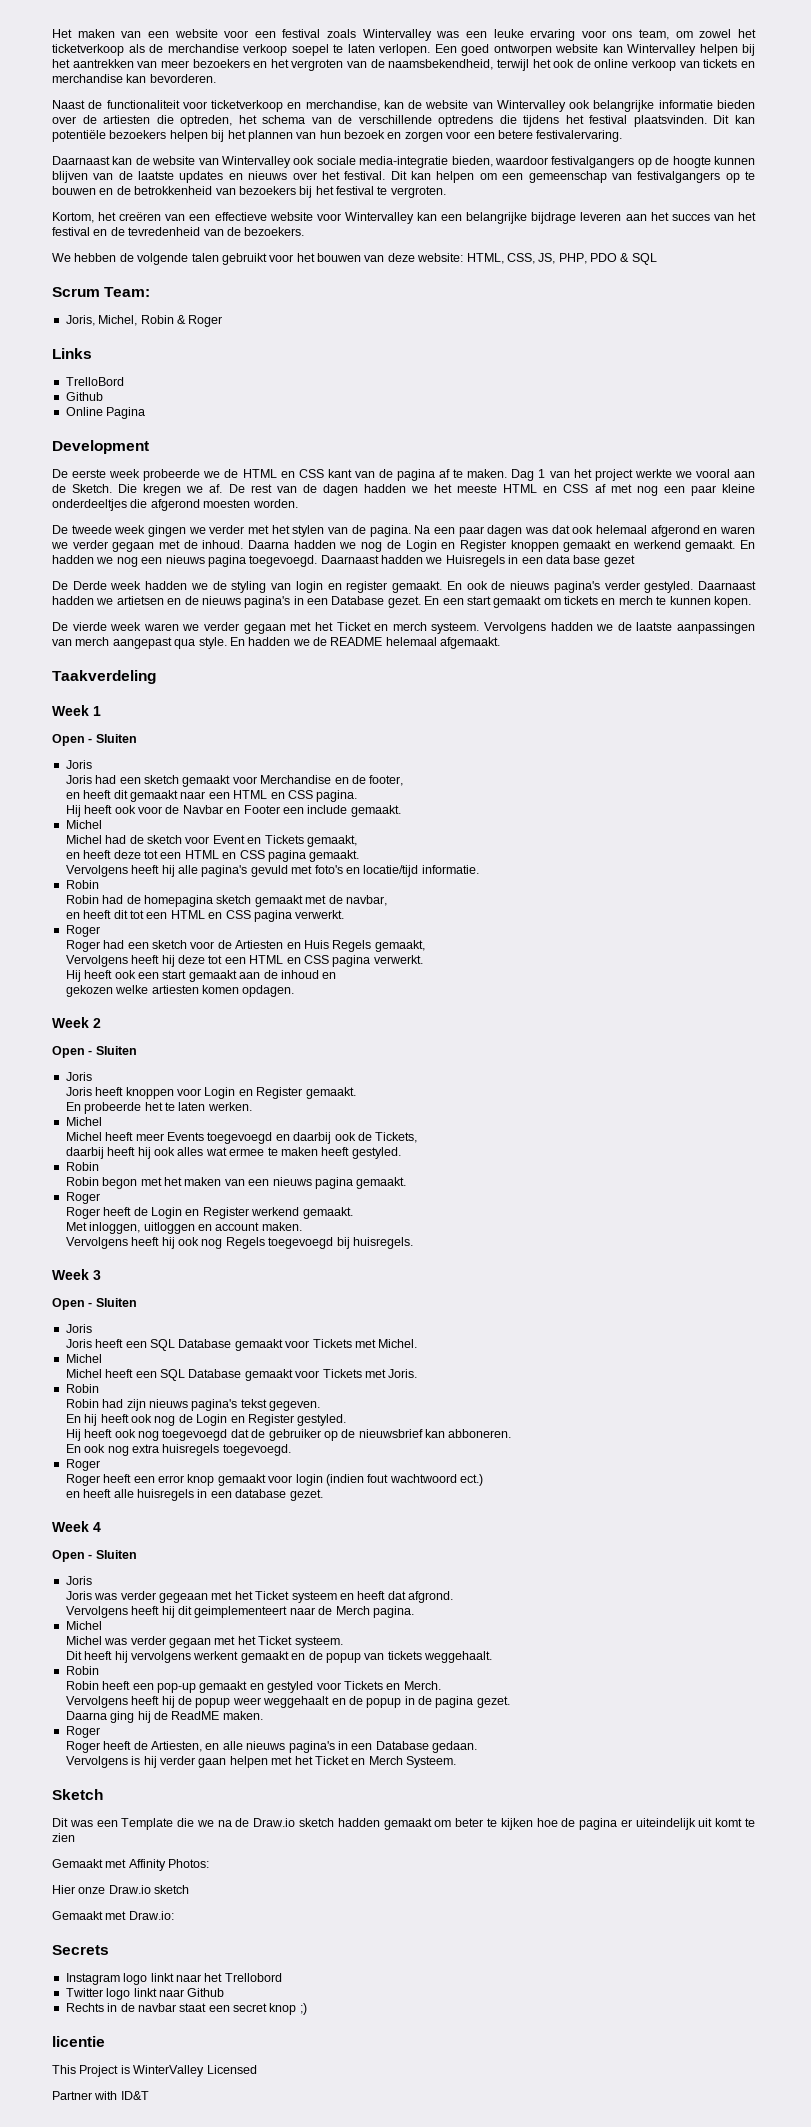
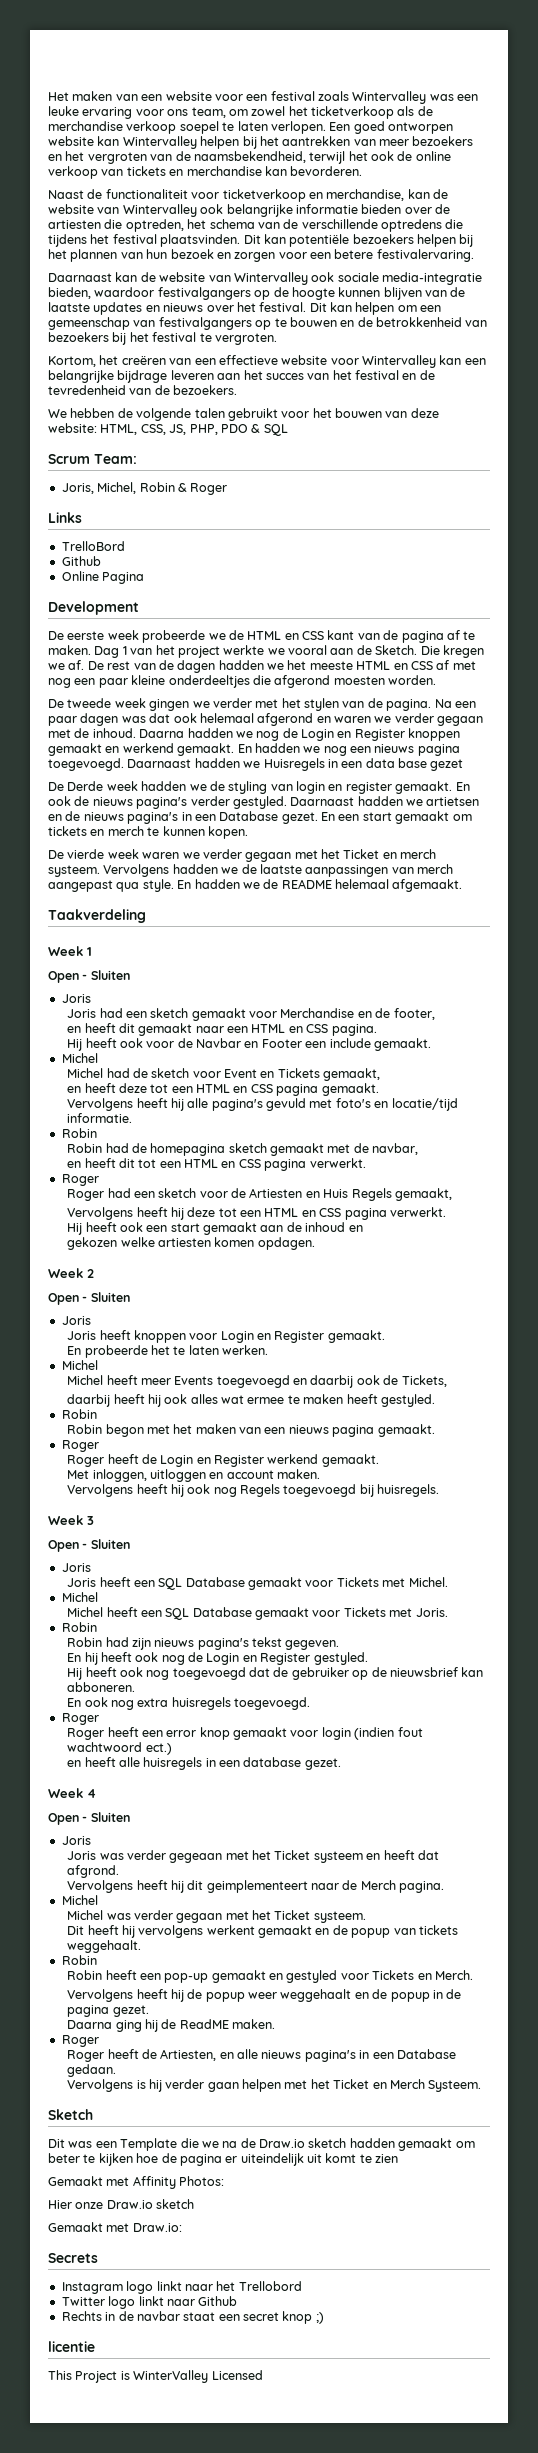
[52,2091,149,2100] // Partner with ID&T -> (263, 2375) none

